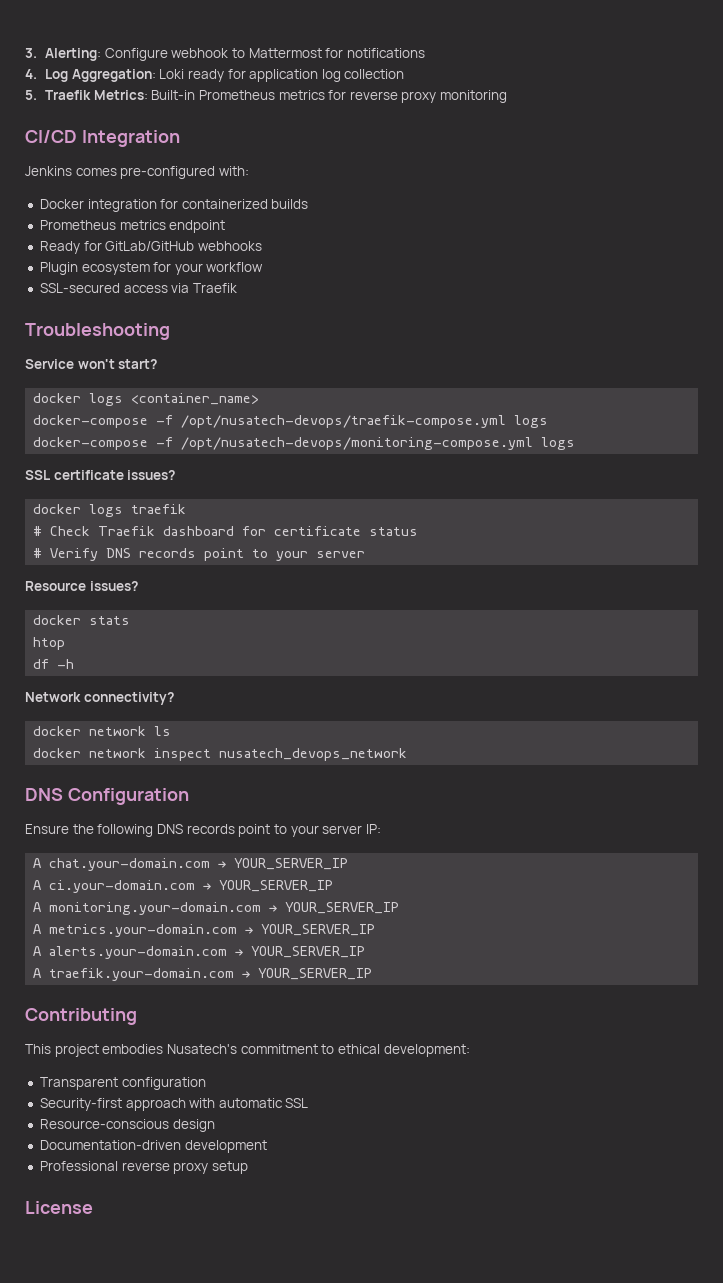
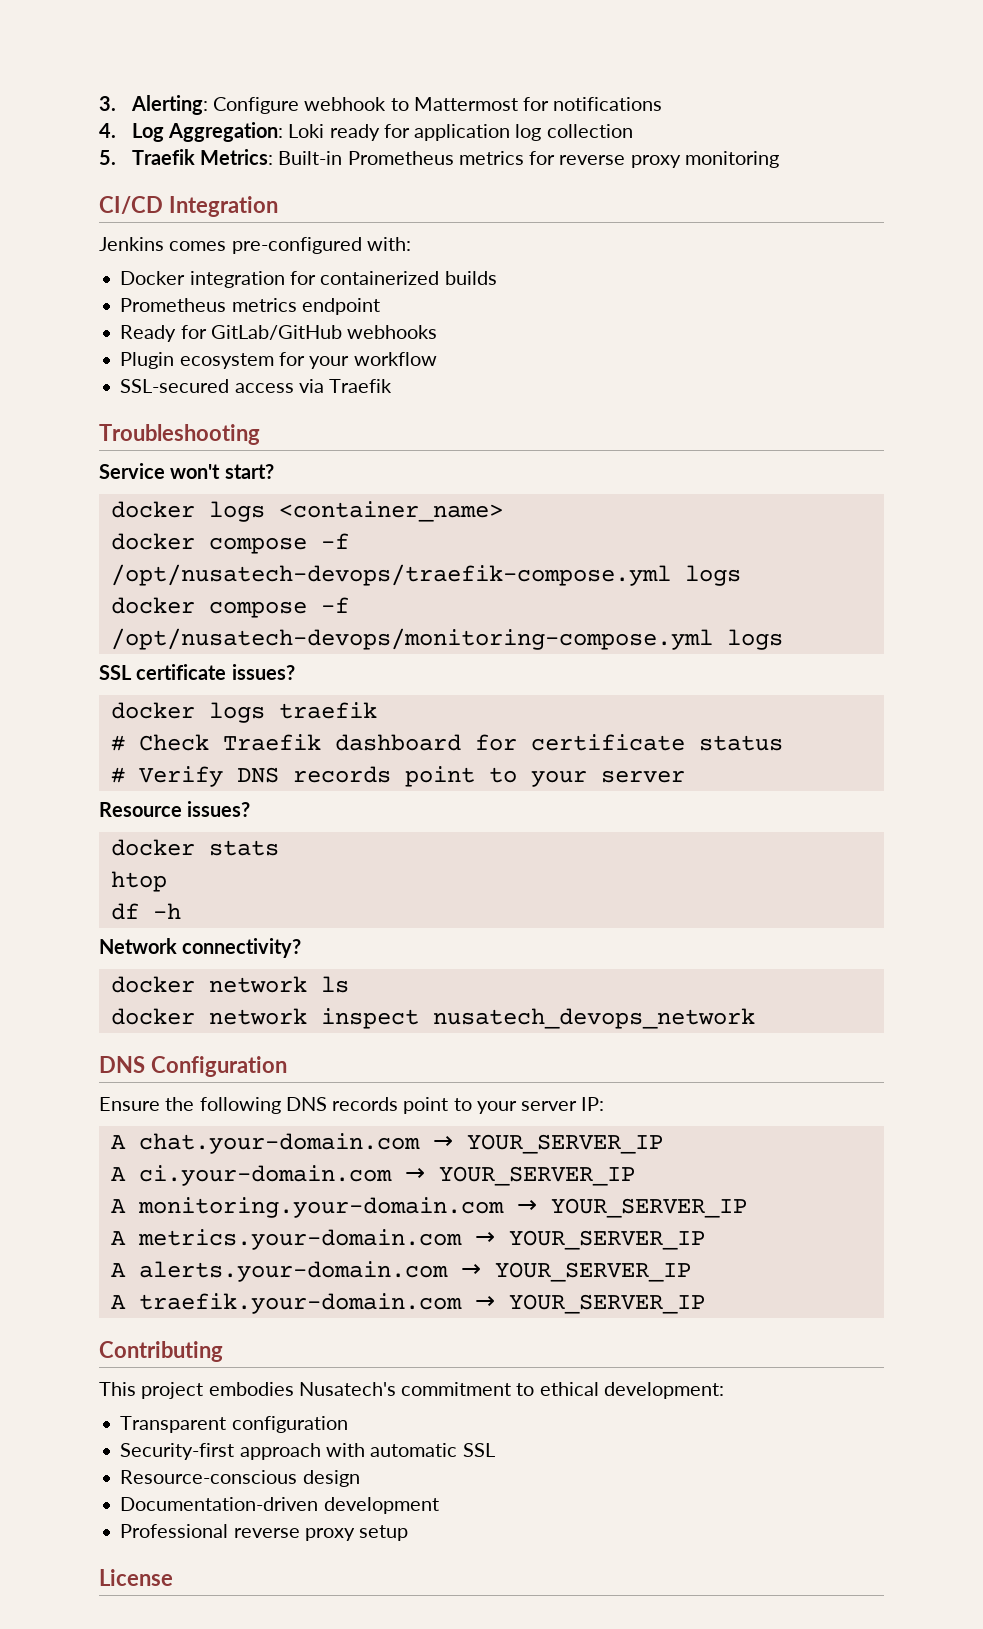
[33,415,149,428] docker-compose -> [110,533,307,554] docker compose
[33,437,149,450] docker-compose -> [110,597,307,618] docker compose

